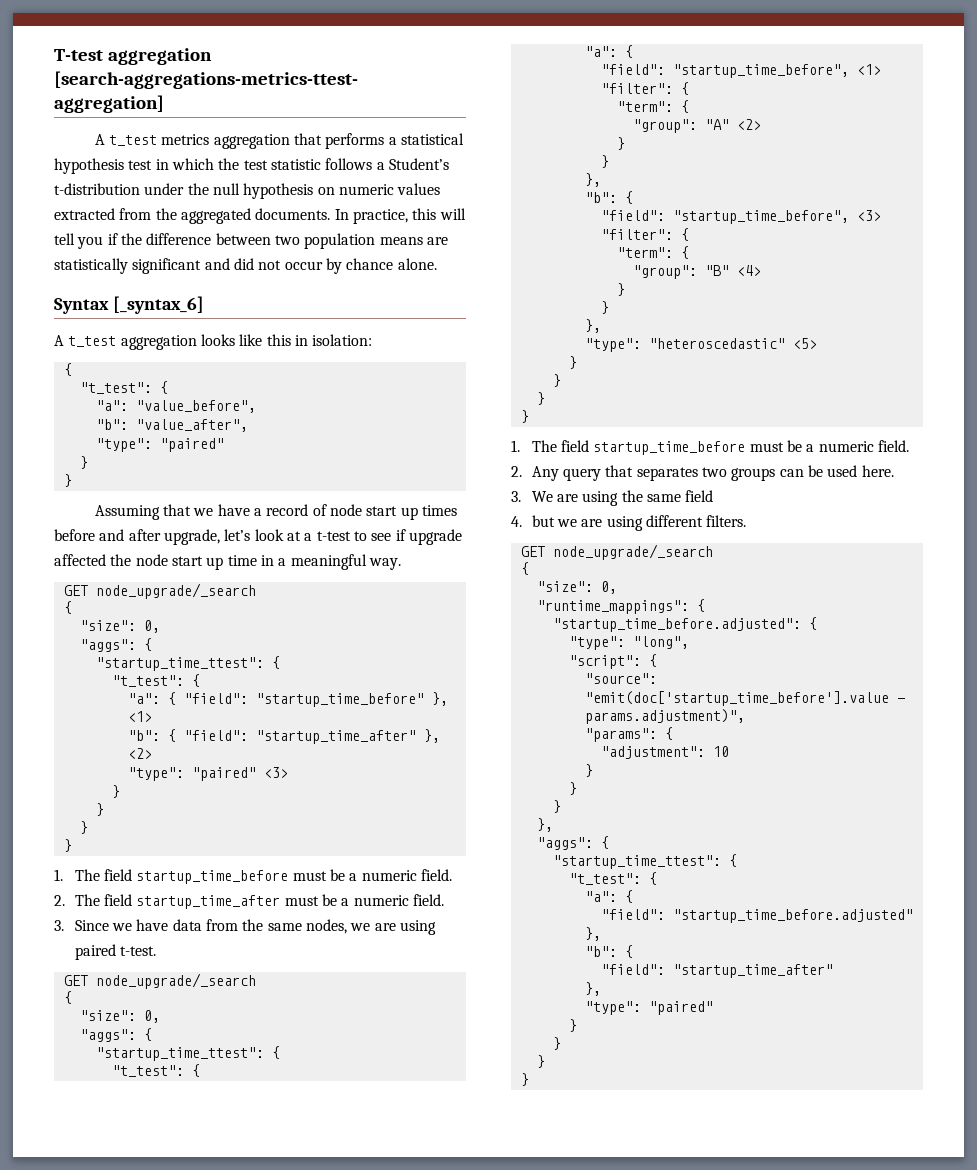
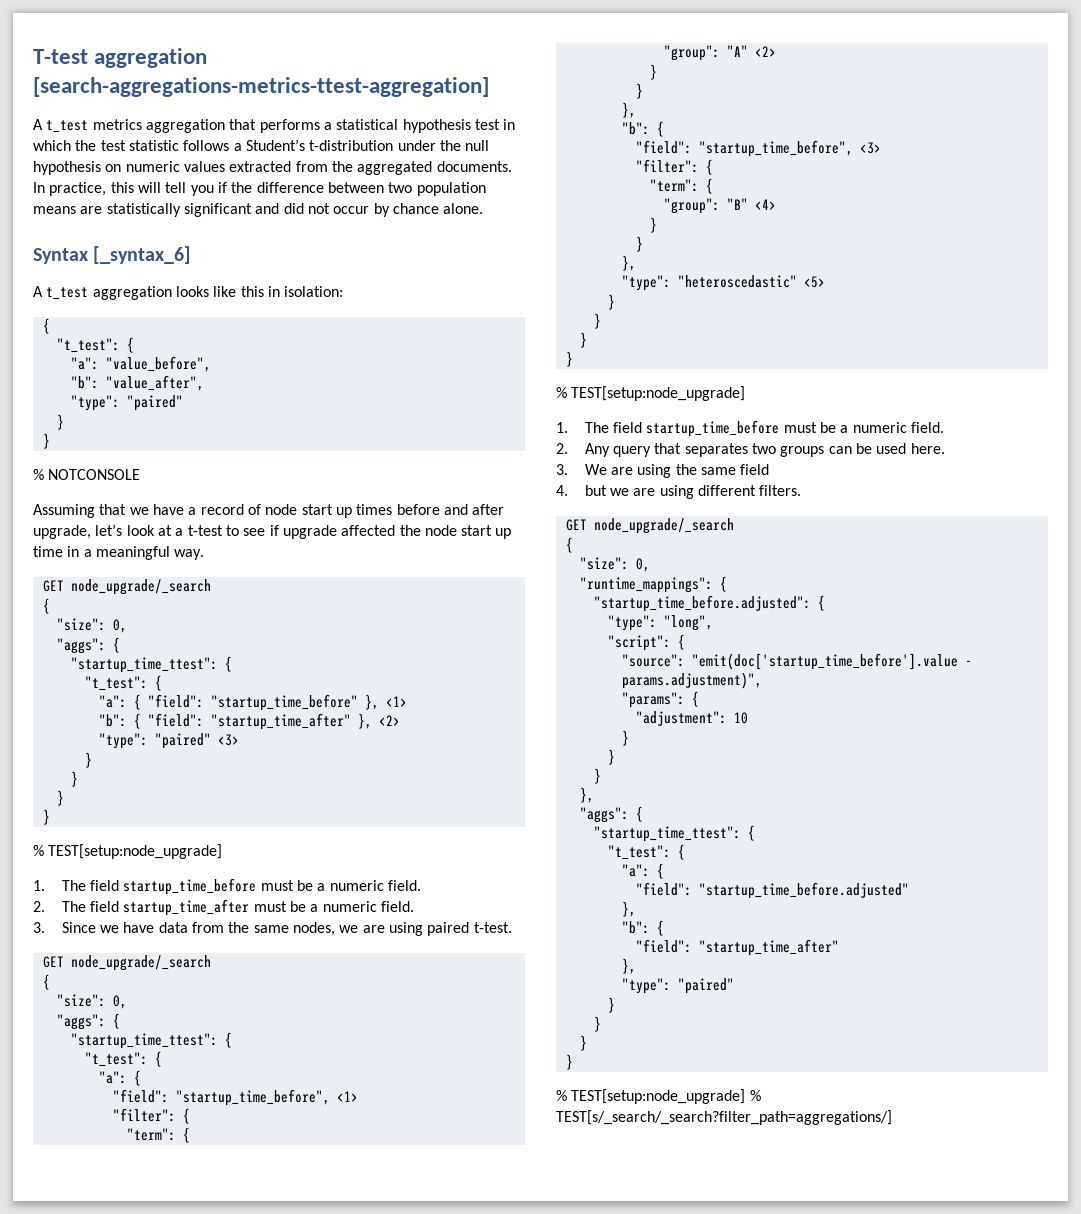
(72, 480) none -> [33,469,141,480] // % NOTCONSOLE
(72, 845) none -> [33,844,223,859] // % TEST[setup:node_upgrade]
(529, 416) none -> [556,386,746,401] // % TEST[setup:node_upgrade]
(529, 1079) none -> [556,1089,761,1104] [556,1110,892,1125] // % TEST[setup:node_upgrade] % TEST[s/_search/_search?filter_path=aggregations/]

